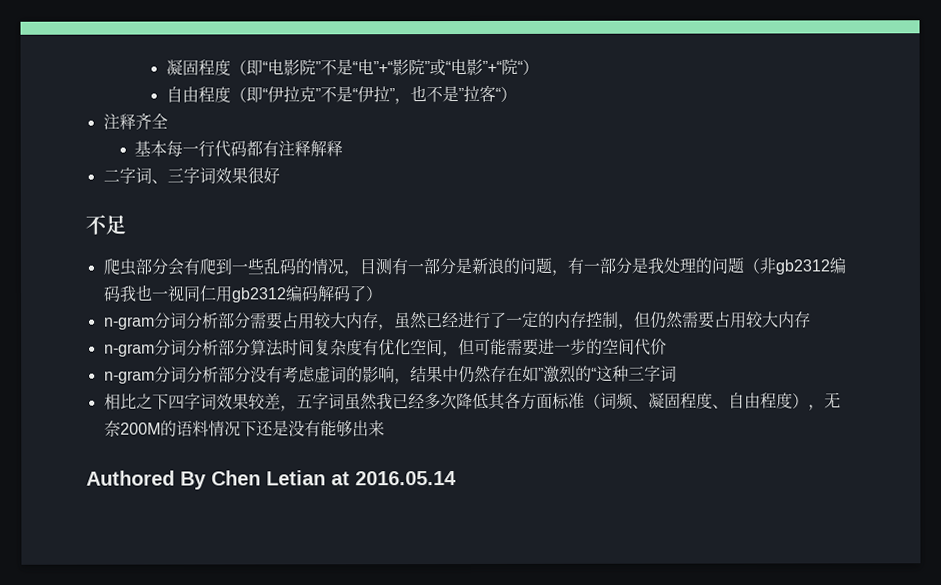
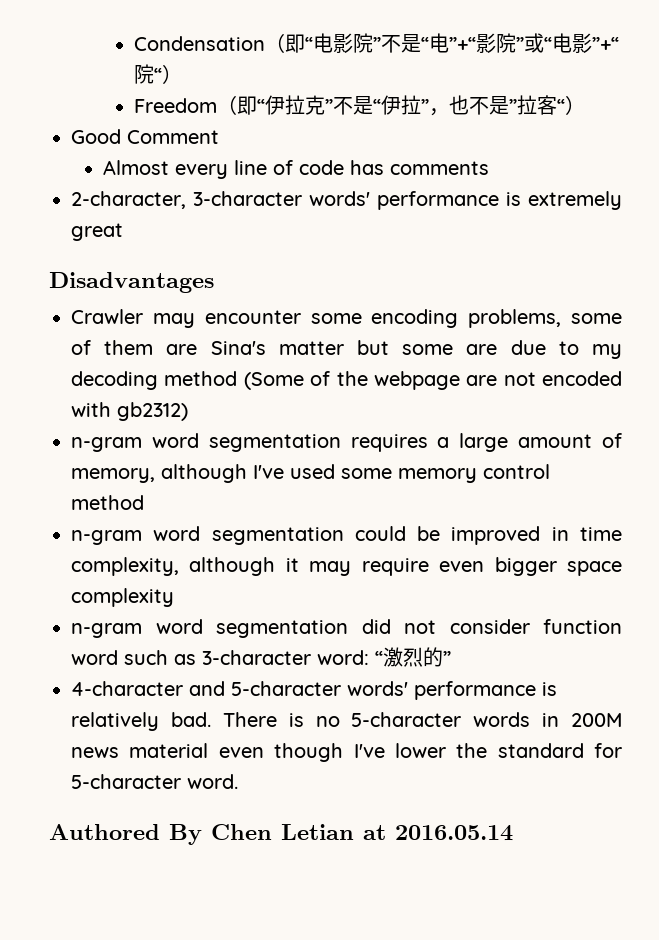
[165,59,231,76] 凝固程度 -> [134,36,266,51] Condensation
[165,86,231,103] 自由程度 -> [134,98,218,113] Freedom
[102,112,168,130] [134,140,344,158] [102,167,280,184] [85,214,126,235] [102,257,846,277] [102,284,383,303] [103,311,811,331] [103,338,667,358] [103,365,677,385] [103,392,841,412] [103,420,385,438] 注释齐全 // 基本每一行代码都有注释解释 // 二字词、三字词效果很好 // 不足 // 爬虫部分会有爬到一些乱码的情况，目测有一部分是新浪的问题，有一部分是我处理的问题（非gb2312编码我也一视同仁用gb2312编码解码了） // n-gram分词分析部分需要占用较大内存，虽然已经进行了一定的内存控制，但仍然需要占用较大内存 // n-gram分词分析部分算法时间复杂度有优化空间，但可能需要进一步的空间代价 // n-gram分词分析部分没有考虑虚词的影响，结果中仍然存在如”激烈的“这种三字词 // 相比之下四字词效果较差，五字词虽然我已经多次降低其各方面标准（词频、凝固程度、自由程度），无奈200M的语料情况下还是没有能够出来 -> [71,129,219,144] [102,160,489,179] [71,191,622,210] [71,223,123,241] [49,272,214,293] [71,309,622,328] [71,340,622,359] [71,371,622,390] [71,402,188,421] [71,433,622,452] [71,464,550,483] [71,495,144,510] [71,526,622,545] [71,557,622,576] [71,588,174,607] [71,619,622,638] [71,647,451,667] [71,681,557,700] [71,712,622,731] [71,743,622,762] [71,774,238,789] Good Comment // Almost every line of code has comments // 2-character, 3-character words' performance is extremely great // Disadvantages // Crawler may encounter some encoding problems, some of them are Sina's matter but some are due to my decoding method (Some of the webpage are not encoded with gb2312) // n-gram word segmentation requires a large amount of memory, although I've used some memory control method // n-gram word segmentation could be improved in time complexity, although it may require even bigger space complexity // n-gram word segmentation did not consider function word such as 3-character word: “激烈的” // 4-character and 5-character words' performance is relatively bad. There is no 5-character words in 200M news material even though I've lower the standard for 5-character word.

